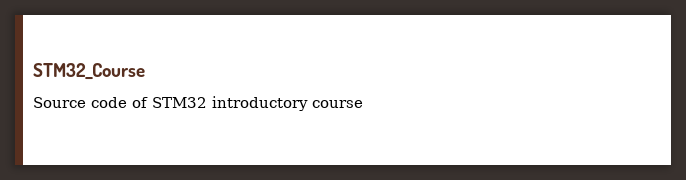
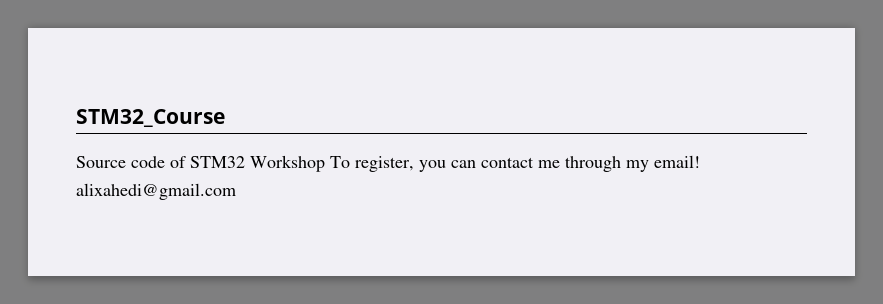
[212,96,363,111] introductory course -> [250,155,700,172] [76,183,236,200] Workshop To register, you can contact me through my email! alixahedi@gmail.com

